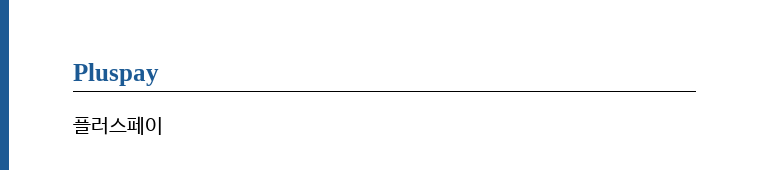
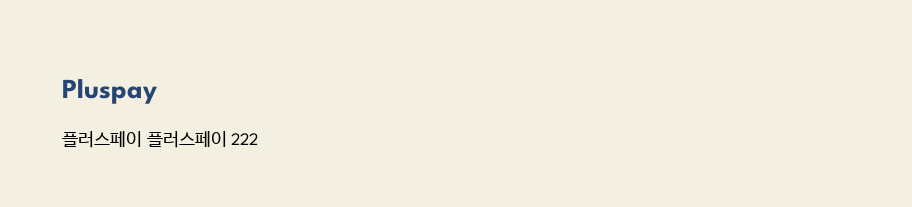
(163, 125) none -> [146,131,259,148] 플러스페이 222

